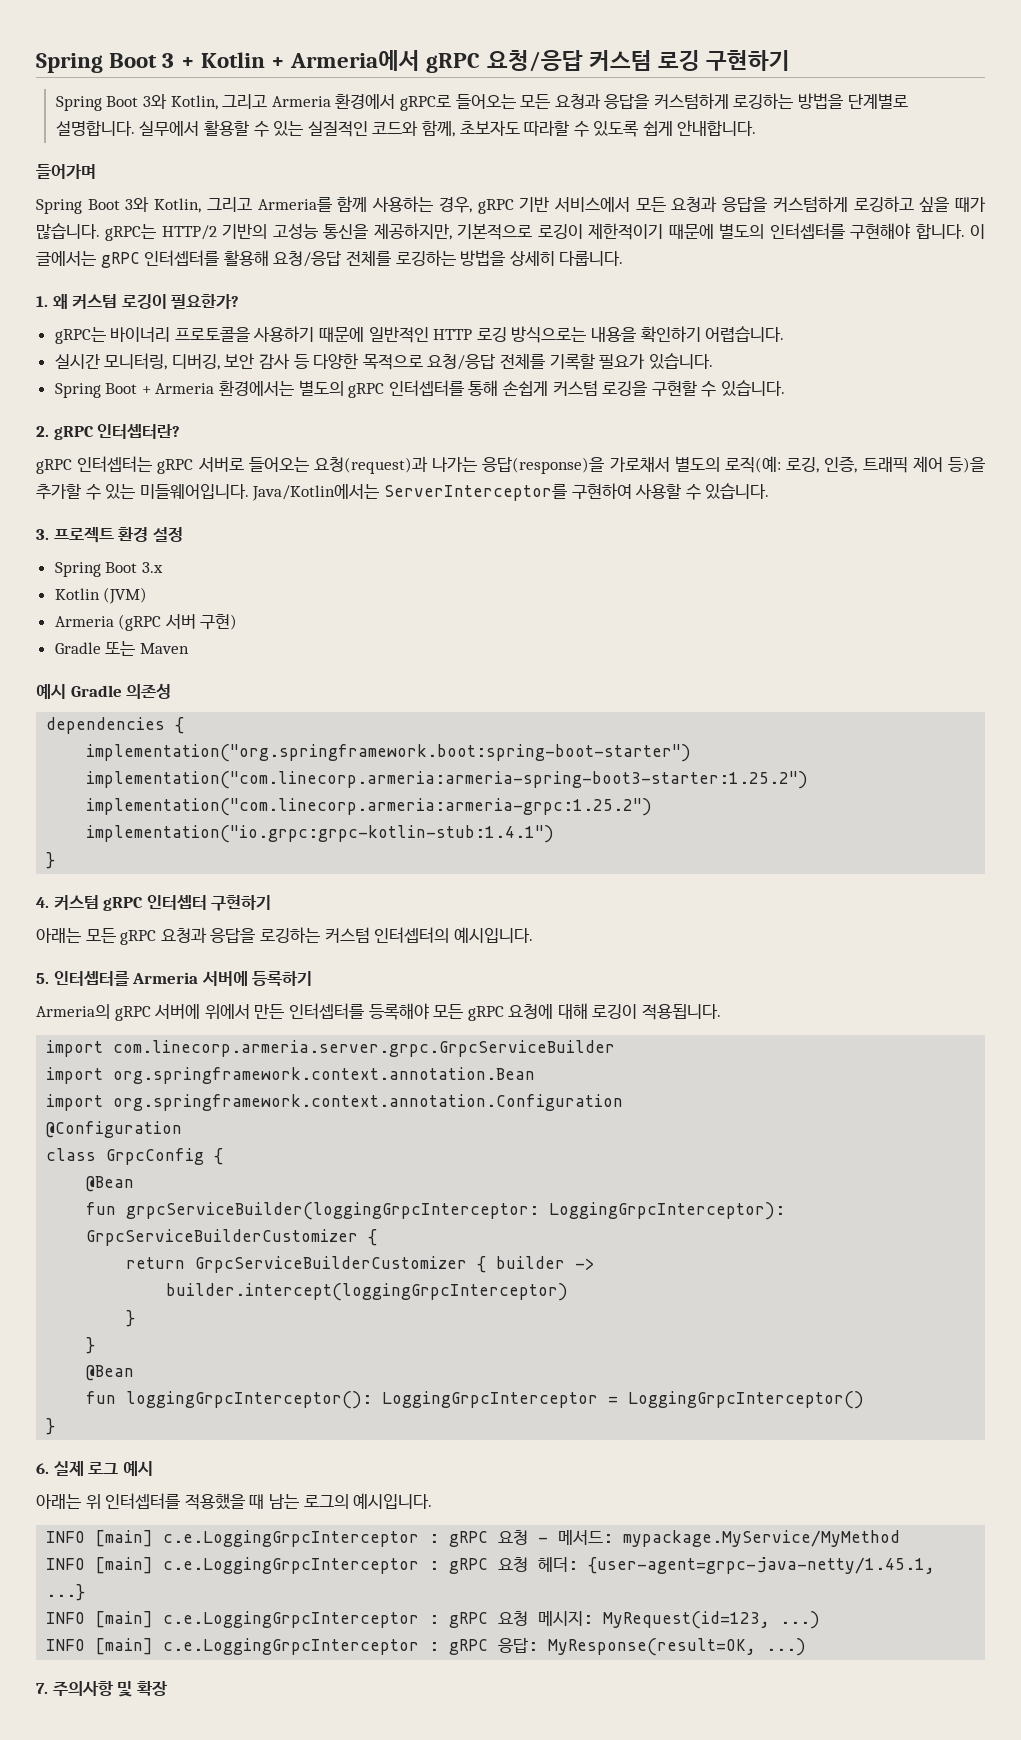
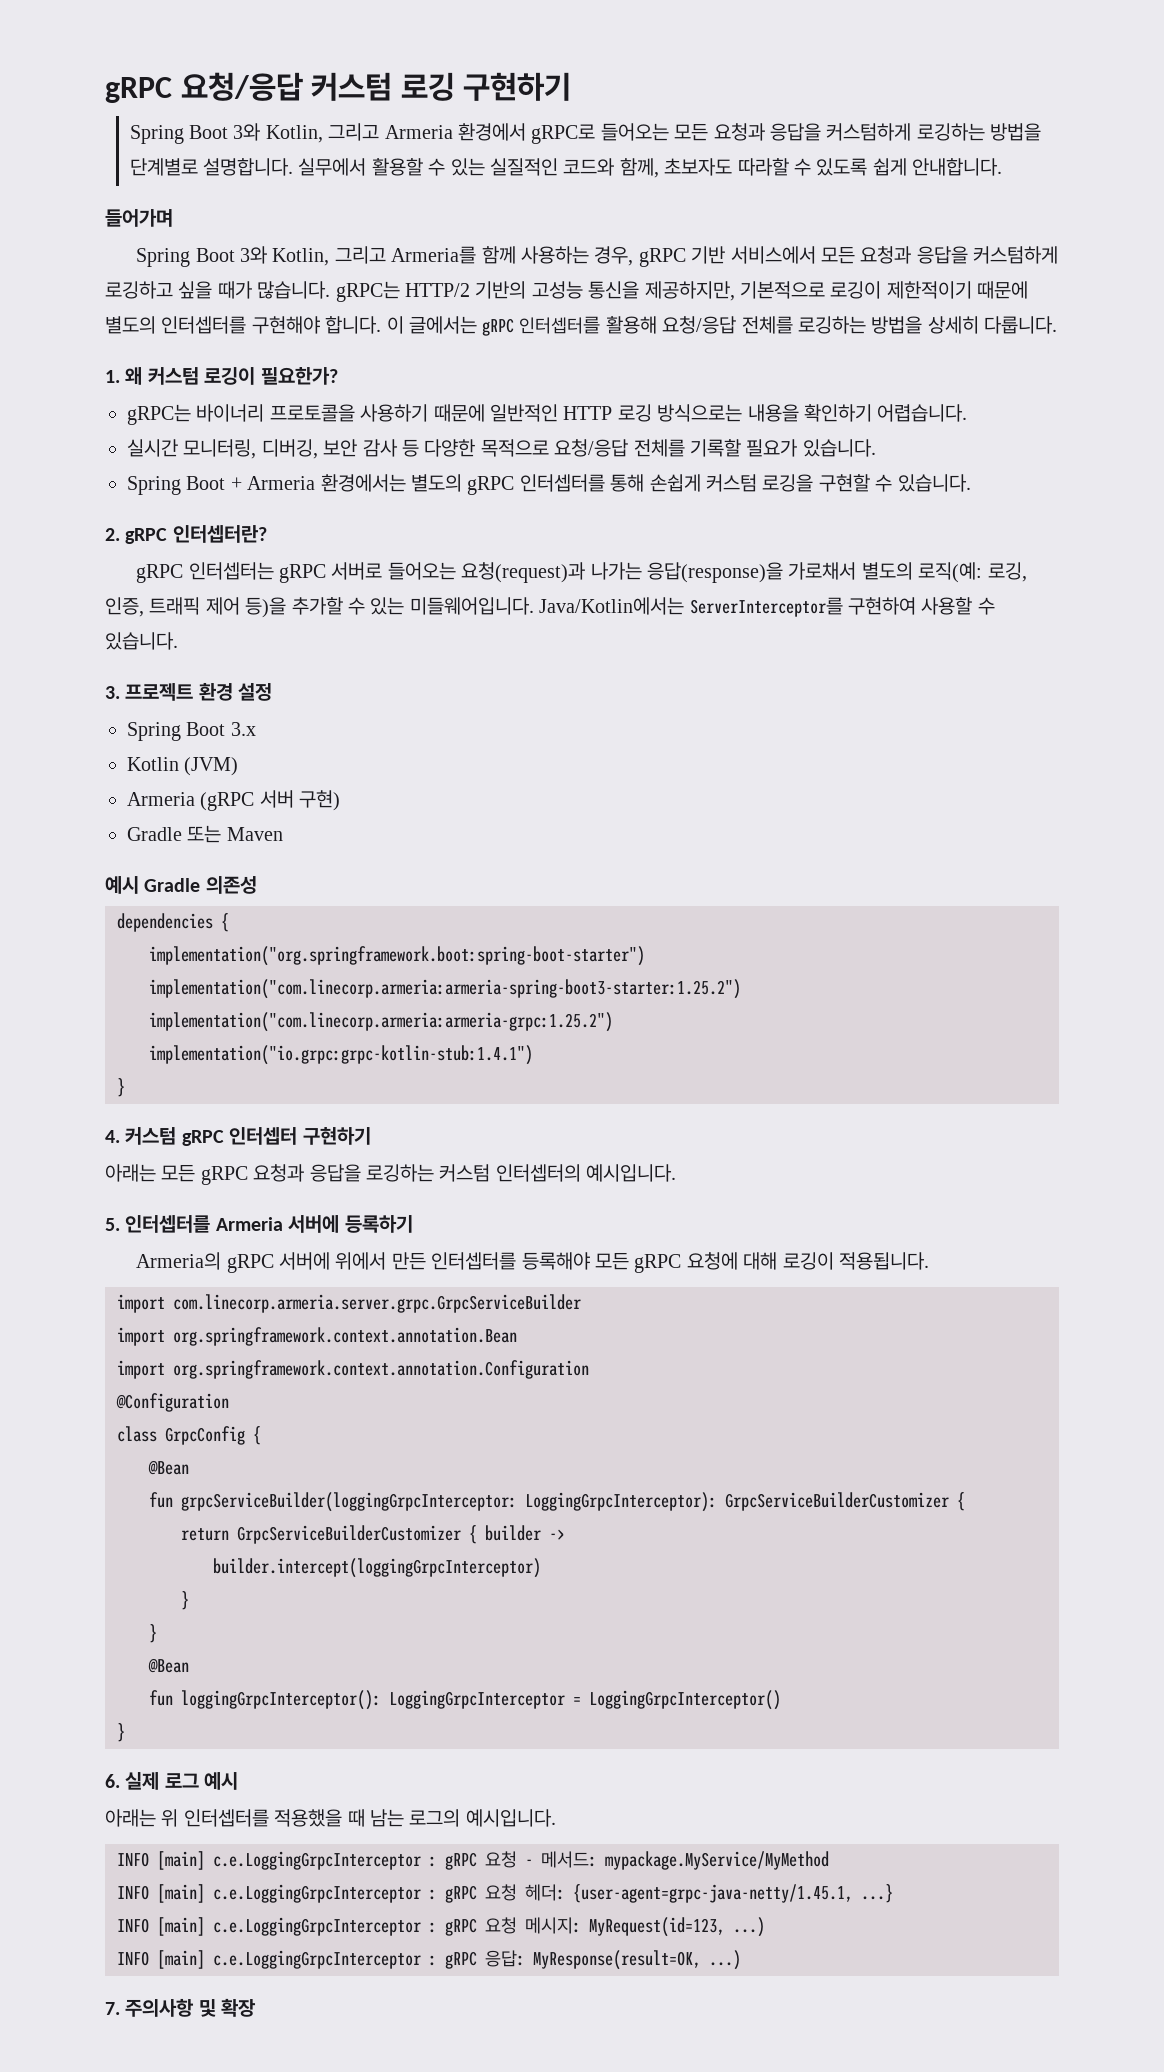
[36,50,421,73] Spring Boot 3 + Kotlin + Armeria에서 -> (105, 90) none

